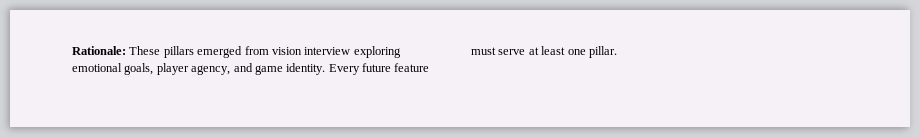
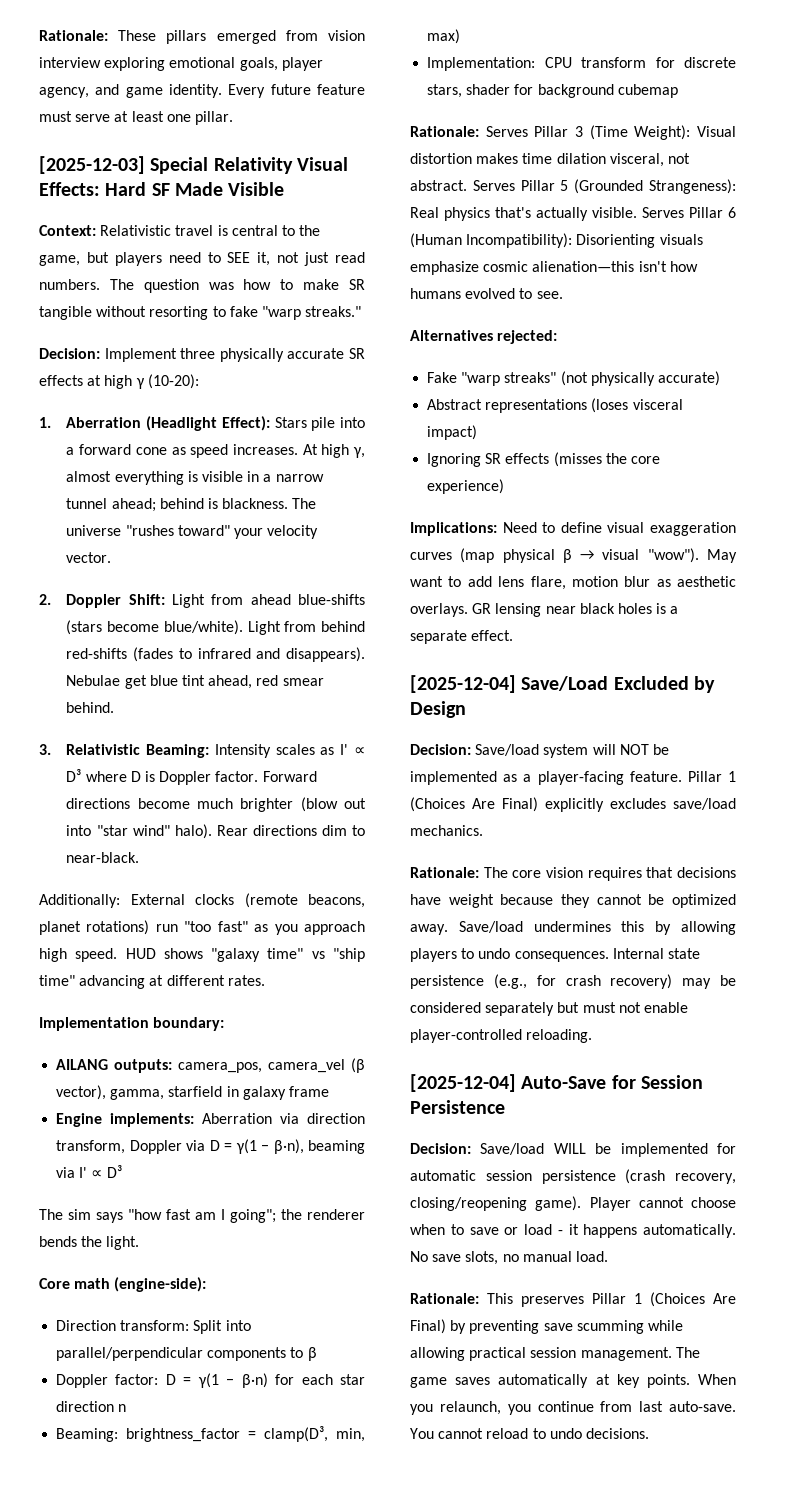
(617, 52) none -> [39,156,348,174] [39,182,285,196] [39,225,321,236] [39,252,365,266] [39,279,365,293] [39,306,362,320] [39,348,365,362] [39,374,199,389] [39,416,365,431] [66,444,366,458] [66,471,324,485] [66,498,317,512] [66,525,319,539] [66,552,112,563] [39,594,365,608] [66,620,365,635] [66,647,365,662] [66,675,324,689] [66,702,115,713] [39,744,366,758] [66,769,317,785] [66,797,366,812] [66,824,365,839] [66,852,140,863] [39,893,365,908] [39,920,365,935] [39,948,365,962] [39,975,265,989] [39,1017,225,1031] [56,1058,365,1073] [56,1085,329,1100] [56,1113,365,1127] [56,1139,365,1154] [56,1165,122,1178] [39,1209,365,1223] [39,1236,140,1250] [39,1277,207,1292] [56,1320,251,1334] [56,1347,317,1361] [56,1373,365,1388] [56,1401,127,1412] [56,1426,365,1442] [427,29,461,44] [427,57,736,71] [427,84,678,98] [410,125,736,140] [410,153,690,167] [410,179,736,194] [410,207,736,221] [410,233,703,248] [410,261,698,275] [410,288,563,299] [410,330,558,344] [427,371,720,386] [427,398,683,413] [427,425,478,440] [427,452,660,467] [427,479,505,494] [410,522,736,536] [410,548,737,563] [410,576,736,590] [410,603,679,617] [410,630,514,644] [410,675,715,693] [410,701,466,718] [410,744,669,758] [410,771,736,785] [410,797,736,812] [410,825,483,836] [410,867,736,881] [410,894,736,908] [410,921,736,935] [410,948,700,962] [410,974,736,989] [410,1002,688,1016] [410,1029,593,1043] [410,1074,703,1092] [410,1100,505,1114] [410,1143,736,1157] [410,1169,736,1184] [410,1196,736,1211] [410,1224,736,1238] [410,1251,608,1265] [410,1292,736,1307] [410,1319,683,1334] [410,1347,700,1361] [410,1374,736,1388] [410,1401,736,1415] [410,1428,649,1439] // [2025-12-03] Special Relativity Visual Effects: Hard SF Made Visible // Context: Relativistic travel is central to the game, but players need to SEE it, not just read numbers. The question was how to make SR tangible without resorting to fake "warp streaks." // Decision: Implement three physically accurate SR effects at high γ (10-20): // 1. Aberration (Headlight Effect): Stars pile into a forward cone as speed increases. At high γ, almost everything is visible in a narrow tunnel ahead; behind is blackness. The universe "rushes toward" your velocity vector. // 2. Doppler Shift: Light from ahead blue-shifts (stars become blue/white). Light from behind red-shifts (fades to infrared and disappears). Nebulae get blue tint ahead, red smear behind. // 3. Relativistic Beaming: Intensity scales as I' ∝ D³ where D is Doppler factor. Forward directions become much brighter (blow out into "star wind" halo). Rear directions dim to near-black. // Additionally: External clocks (remote beacons, planet rotations) run "too fast" as you approach high speed. HUD shows "galaxy time" vs "ship time" advancing at different rates. // Implementation boundary: // AILANG outputs: camera_pos, camera_vel (β vector), gamma, starfield in galaxy frame // Engine implements: Aberration via direction transform, Doppler via D = γ(1 − β·n), beaming via I' ∝ D³ // The sim says "how fast am I going"; the renderer bends the light. // Core math (engine-side): // Direction transform: Split into parallel/perpendicular components to β // Doppler factor: D = γ(1 − β·n) for each star direction n // Beaming: brightness_factor = clamp(D³, min, max) // Implementation: CPU transform for discrete stars, shader for background cubemap // Rationale: Serves Pillar 3 (Time Weight): Visual distortion makes time dilation visceral, not abstract. Serves Pillar 5 (Grounded Strangeness): Real physics that's actually visible. Serves Pillar 6 (Human Incompatibility): Disorienting visuals emphasize cosmic alienation—this isn't how humans evolved to see. // Alternatives rejected: // Fake "warp streaks" (not physically accurate) // Abstract representations (loses visceral impact) // Ignoring SR effects (misses the core experience) // Implications: Need to define visual exaggeration curves (map physical β → visual "wow"). May want to add lens flare, motion blur as aesthetic overlays. GR lensing near black holes is a separate effect. // [2025-12-04] Save/Load Excluded by Design // Decision: Save/load system will NOT be implemented as a player-facing feature. Pillar 1 (Choices Are Final) explicitly excludes save/load mechanics. // Rationale: The core vision requires that decisions have weight because they cannot be optimized away. Save/load undermines this by allowing players to undo consequences. Internal state persistence (e.g., for crash recovery) may be considered separately but must not enable player-controlled reloading. // [2025-12-04] Auto-Save for Session Persistence // Decision: Save/load WILL be implemented for automatic session persistence (crash recovery, closing/reopening game). Player cannot choose when to save or load - it happens automatically. No save slots, no manual load. // Rationale: This preserves Pillar 1 (Choices Are Final) by preventing save scumming while allowing practical session management. The game saves automatically at key points. When you relaunch, you continue from last auto-save. You cannot reload to undo decisions.

